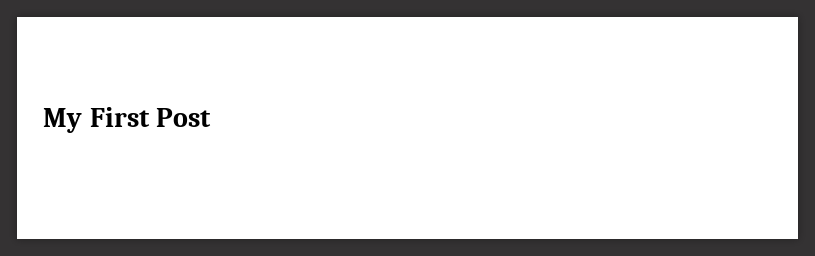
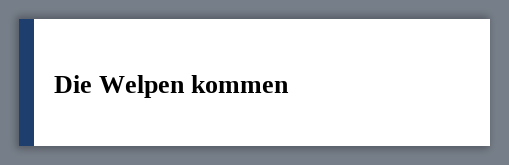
[43,107,212,133] My First Post -> [54,75,290,98] Die Welpen kommen

